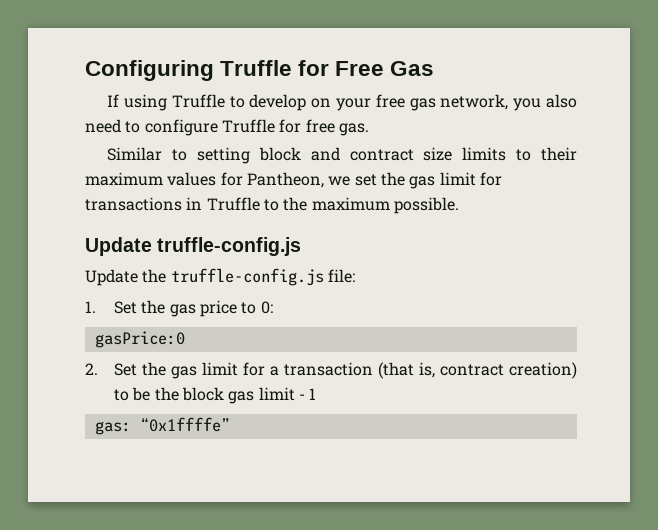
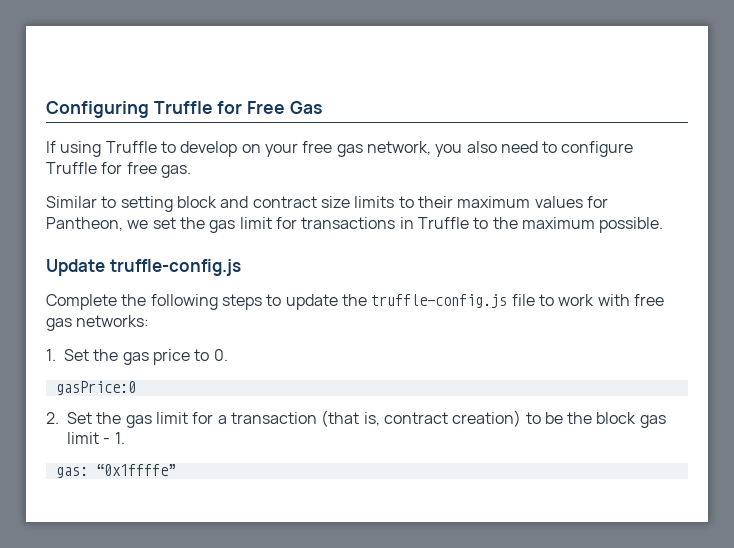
[85,268,355,286] Update the truffle-config.js file: -> [46,294,664,310] [46,315,150,331] Complete the following steps to update the truffle-config.js file to work with free gas networks:
[260,301,273,314] 0: -> [213,349,228,361] 0.
[309,388,317,400] 1 -> [114,432,125,444] 1.

